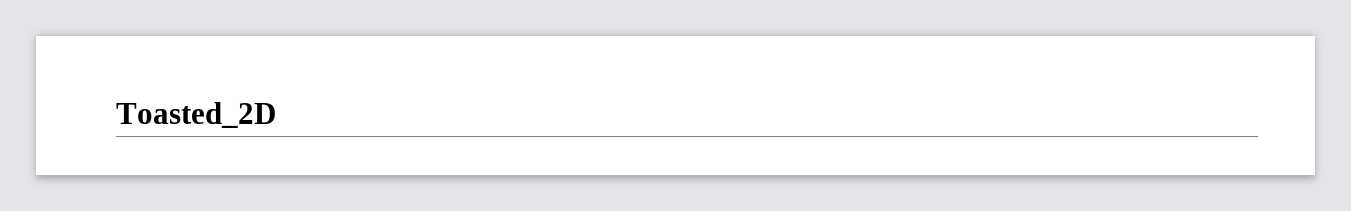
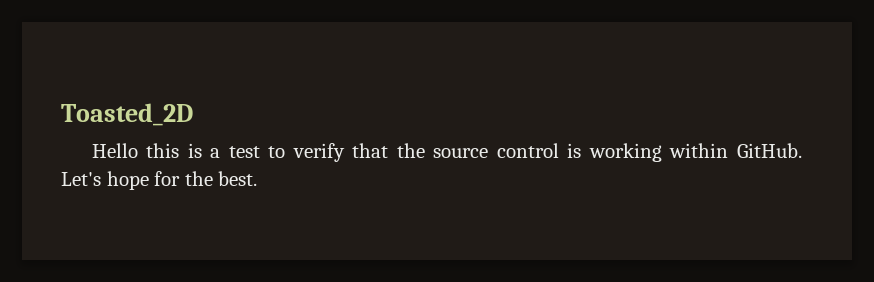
(276, 115) none -> [91,143,802,162] [61,171,258,190] // Hello this is a test to verify that the source control is working within GitHub. Let's hope for the best.

